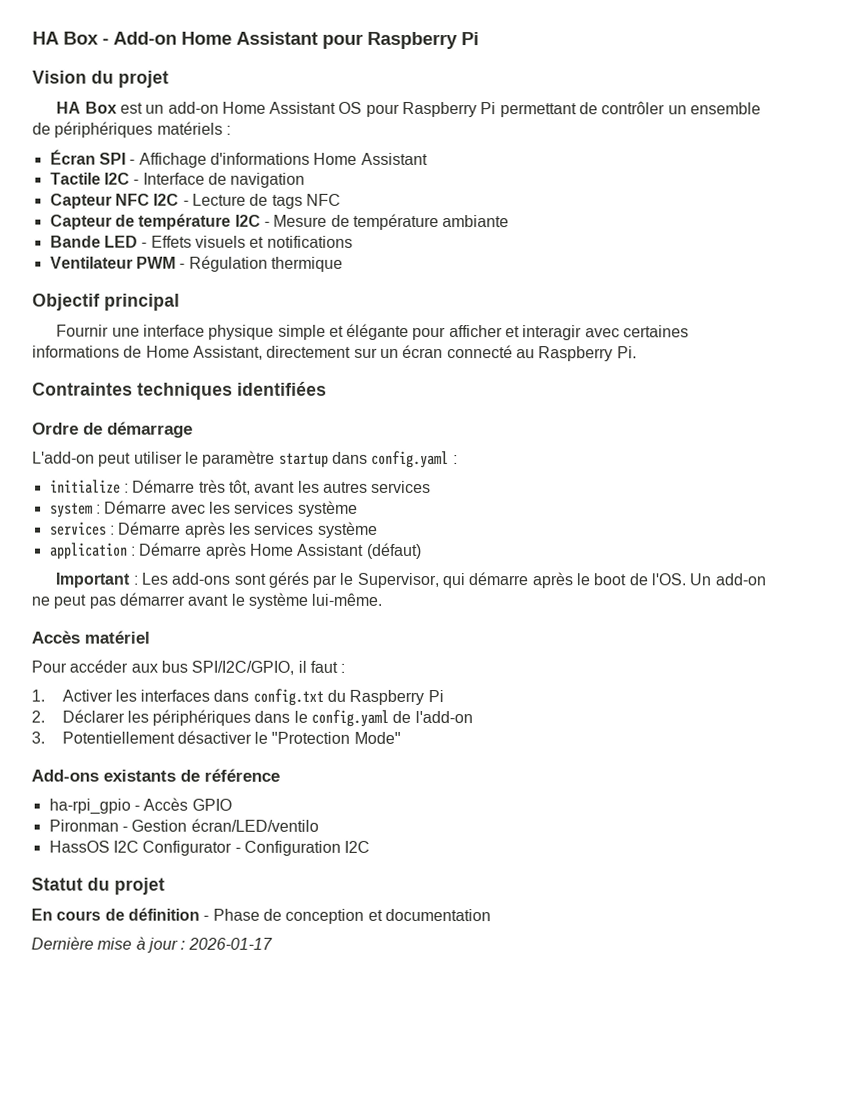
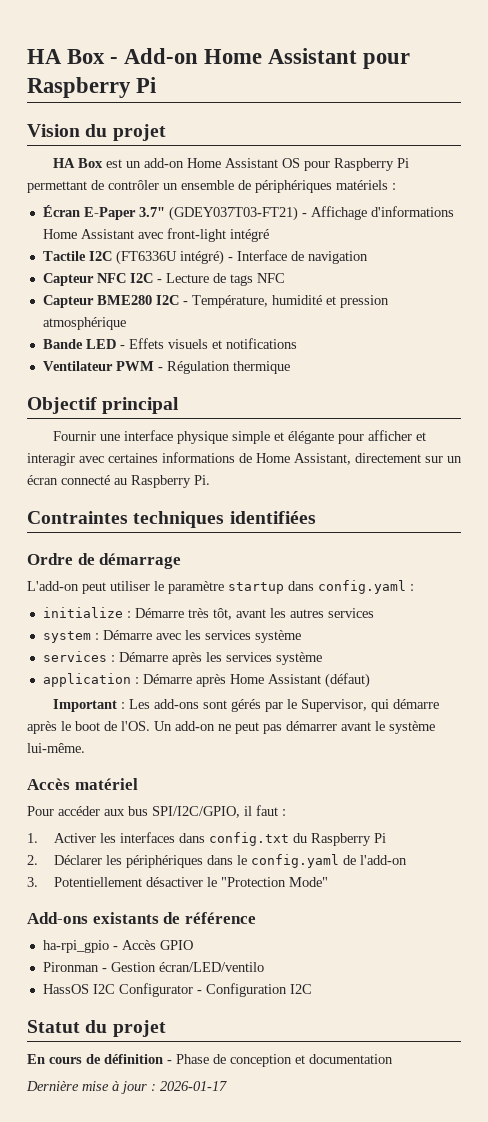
[98,152,126,165] SPI -> [83,206,298,221] E-Paper 3.7" (GDEY037T03-FT21)
(428, 158) none -> [137,228,269,242] avec front-light intégré
(130, 178) none -> [115,250,224,265] (FT6336U intégré)
[114,213,510,231] de température I2C - Mesure de température ambiante -> [96,295,389,308] [42,317,126,330] BME280 I2C - Température, humidité et pression atmosphérique

